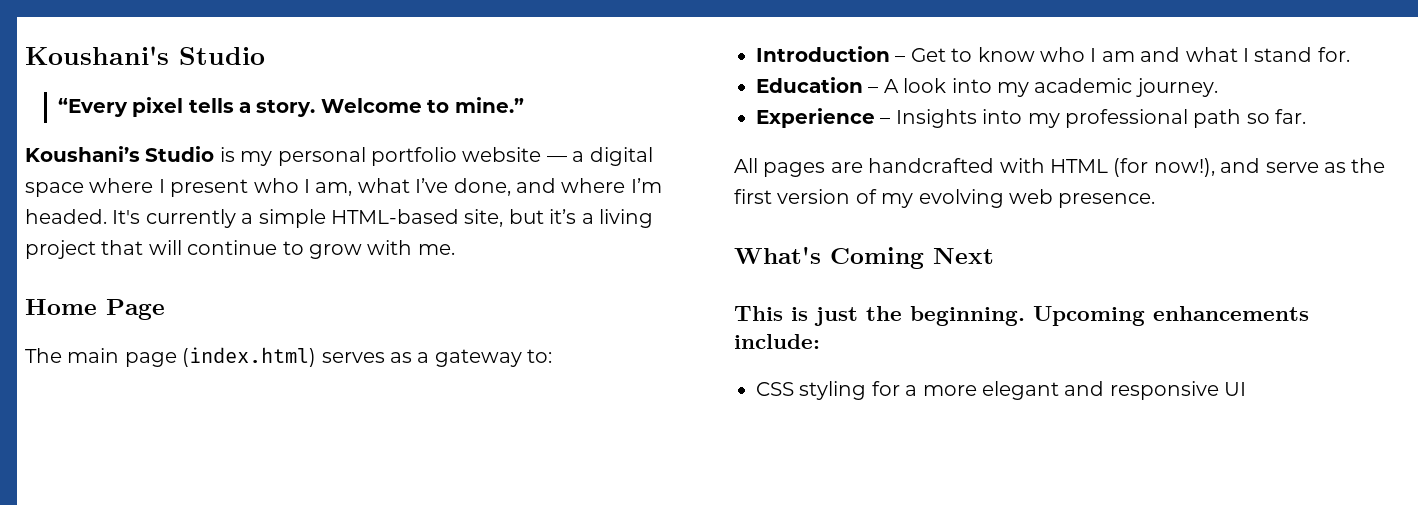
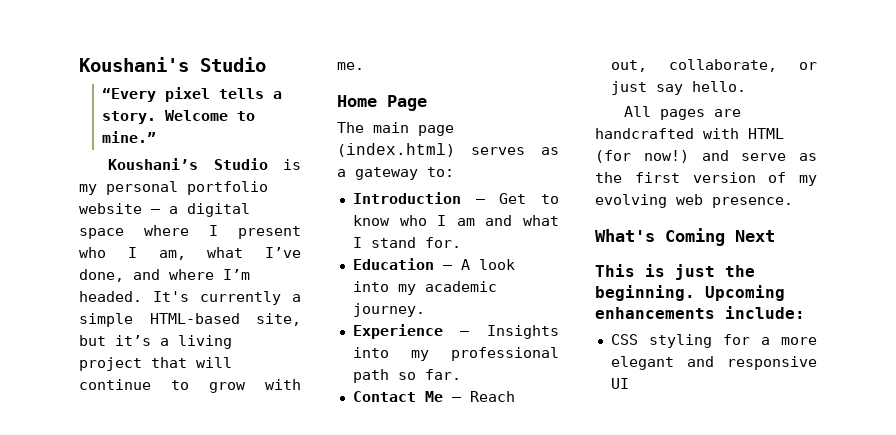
(1307, 116) none -> [352,391,515,402] [610,59,817,72] [610,81,746,95] // Contact Me – Reach out, collaborate, or just say hello.
[1153,158,1215,177] now!), -> [643,150,689,163] now!)

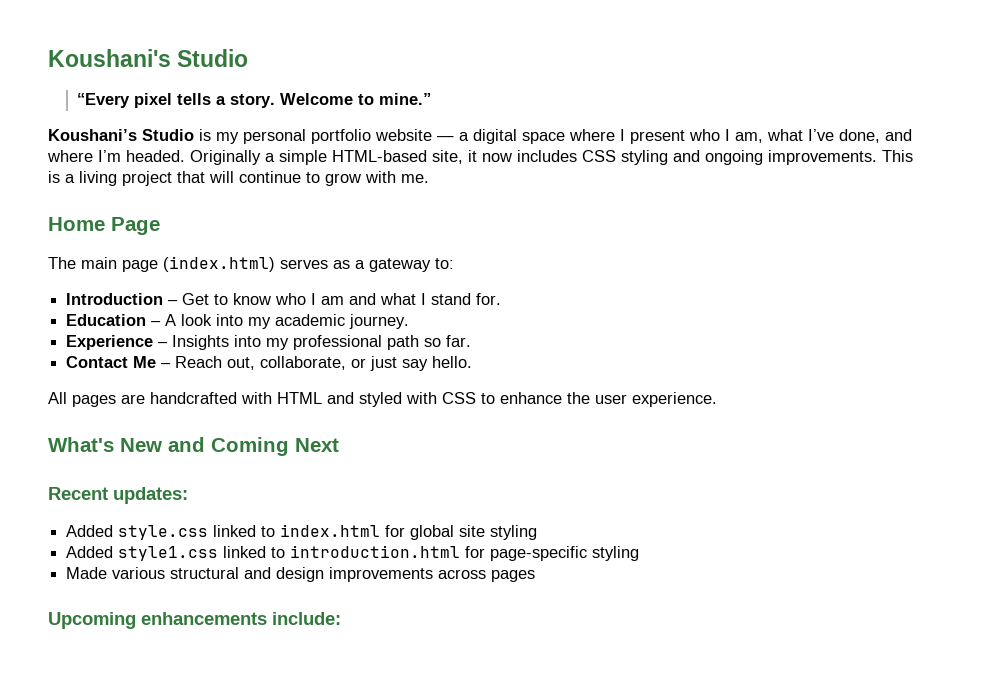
[153,291,281,305] It's currently -> [190,150,261,165] Originally
[79,335,151,346] but it’s -> [468,150,913,165] [48,171,60,183] it now includes CSS styling and ongoing improvements. This is
[595,150,817,163] [595,172,817,186] [595,194,793,208] (for now!) and serve as the first version of my evolving web presence. -> [327,392,717,407] and styled with CSS to enhance the user experience.
(655, 235) none -> [120,437,205,452] New and
[595,264,755,280] [595,285,785,301] [595,306,805,319] [610,334,817,348] [610,356,817,370] [610,378,629,389] This is just the beginning. Upcoming enhancements include: // CSS styling for a more elegant and responsive UI -> [48,487,188,504] [66,524,538,540] [66,545,640,561] [66,567,536,582] [48,612,341,629] Recent updates: // Added style.css linked to index.html for global site styling // Added style1.css linked to introduction.html for page-specific styling // Made various structural and design improvements across pages // Upcoming enhancements include:

